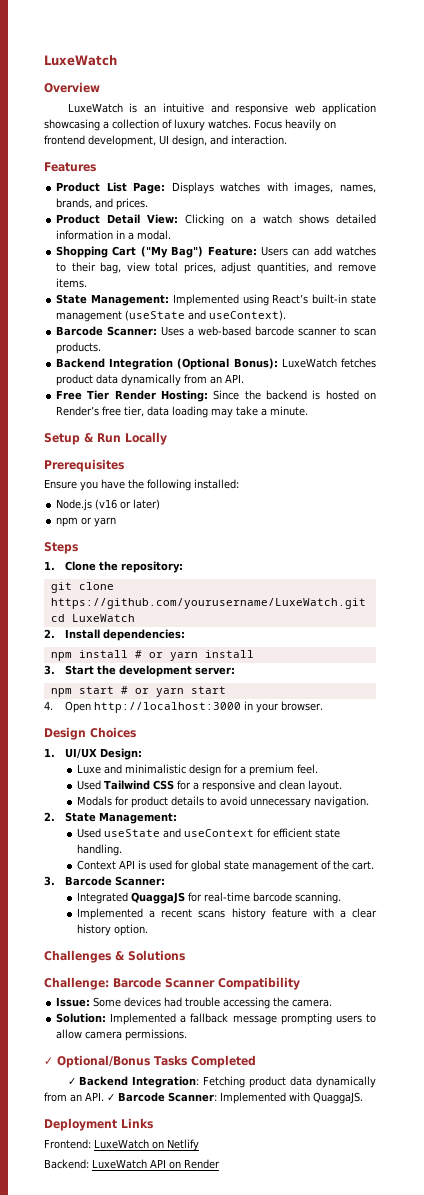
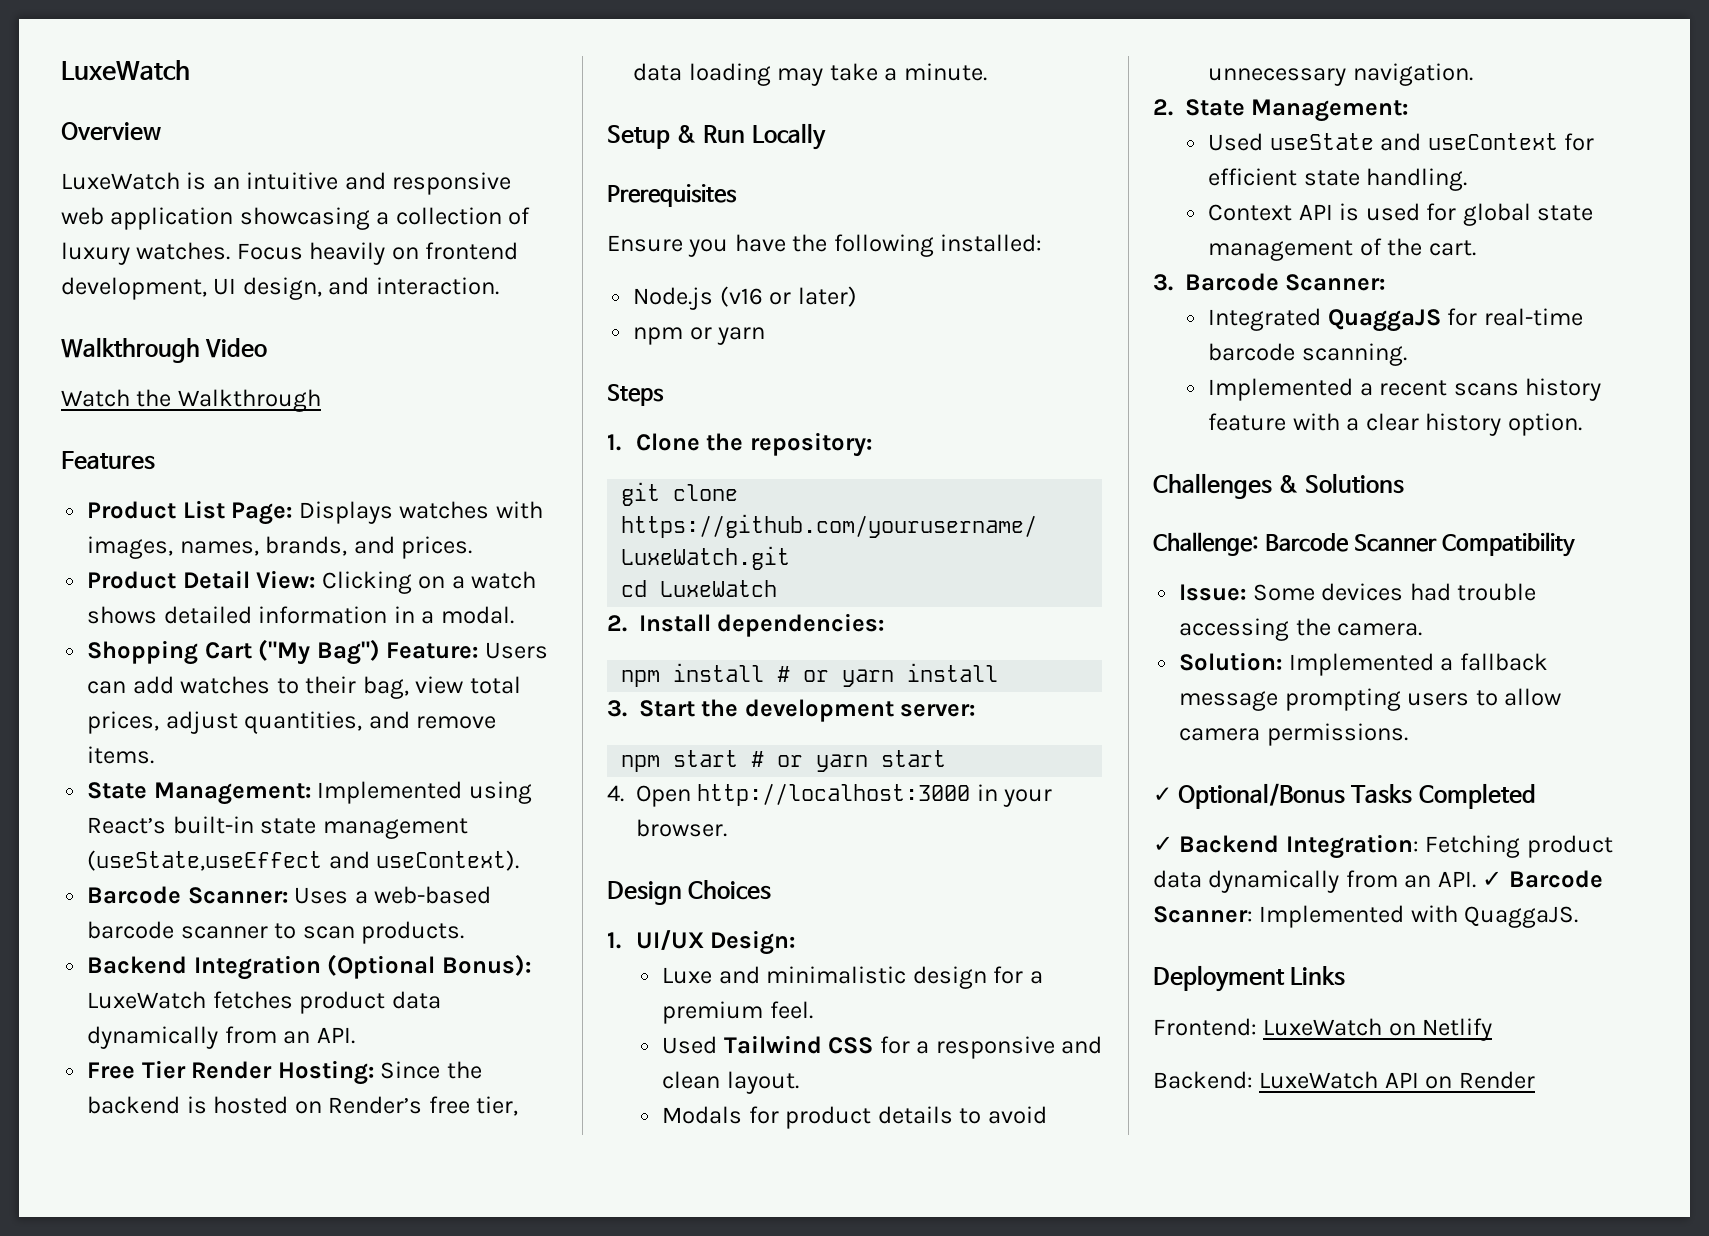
(287, 140) none -> [61,337,268,363] [61,389,321,412] // Walkthrough Video // Watch the Walkthrough
[125,310,186,321] (useState -> [87,850,323,871] (useState,useEffect

